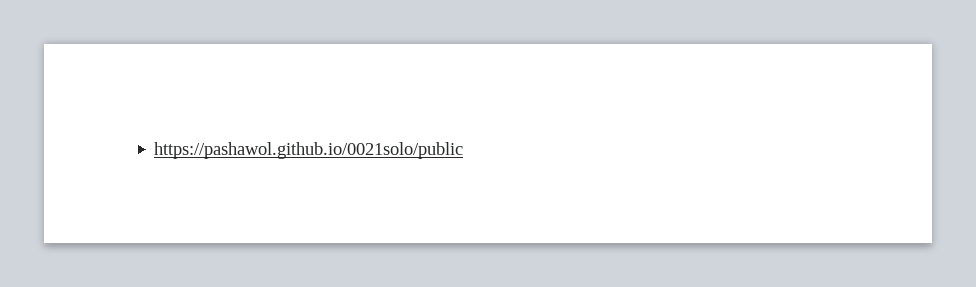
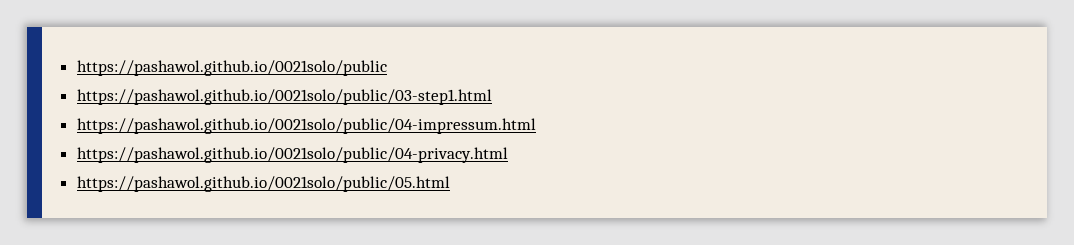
(464, 150) none -> [76,89,492,105] [76,118,536,134] [76,147,508,163] [76,176,450,192] // https://pashawol.github.io/0021solo/public/03-step1.html // https://pashawol.github.io/0021solo/public/04-impressum.html // https://pashawol.github.io/0021solo/public/04-privacy.html // https://pashawol.github.io/0021solo/public/05.html

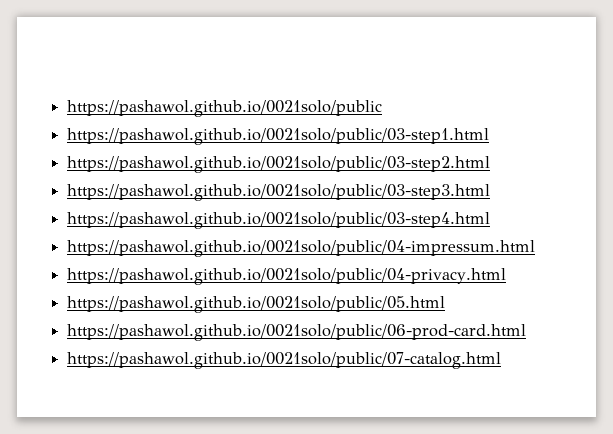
(492, 97) none -> [67,156,491,173] [67,184,491,201] [67,212,491,229] // https://pashawol.github.io/0021solo/public/03-step2.html // https://pashawol.github.io/0021solo/public/03-step3.html // https://pashawol.github.io/0021solo/public/03-step4.html
(450, 184) none -> [67,324,527,341] [67,352,502,369] // https://pashawol.github.io/0021solo/public/06-prod-card.html // https://pashawol.github.io/0021solo/public/07-catalog.html

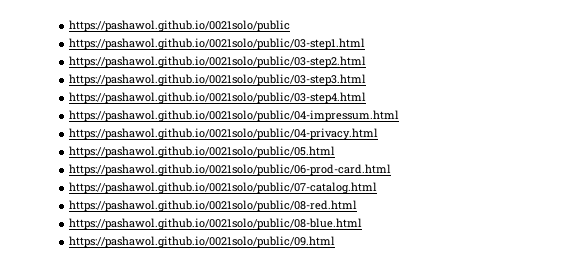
(502, 360) none -> [69,200,358,212] [69,218,363,230] [69,236,336,248] // https://pashawol.github.io/0021solo/public/08-red.html // https://pashawol.github.io/0021solo/public/08-blue.html // https://pashawol.github.io/0021solo/public/09.html

